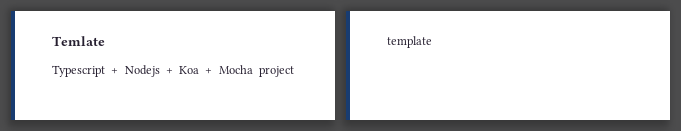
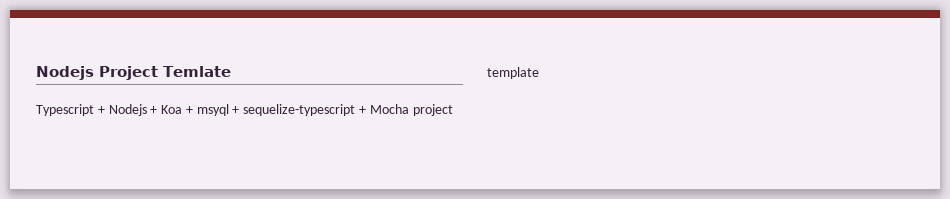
(52, 41) none -> [36,66,158,80] Nodejs Project
(213, 71) none -> [196,104,367,116] msyql + sequelize-typescript +

